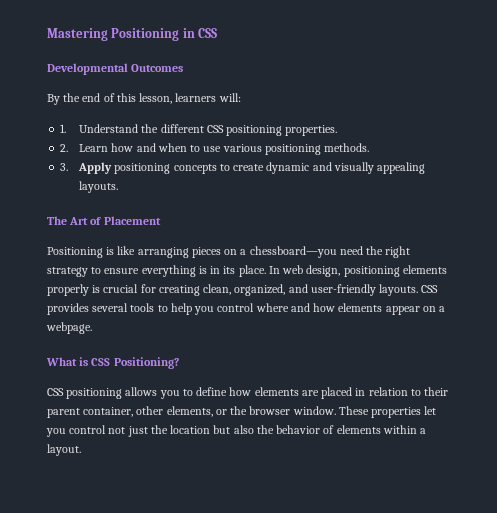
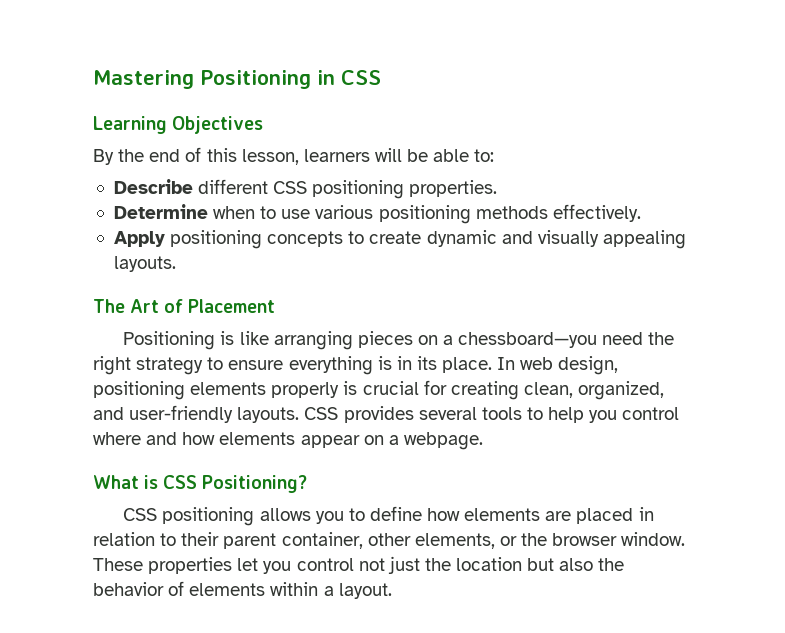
[47,63,184,75] Developmental Outcomes -> [93,116,264,134] Learning Objectives
[218,93,241,102] [60,124,159,133] will: // 1. Understand the -> [374,148,495,162] [113,179,193,194] will be able to: // Describe
[60,143,156,152] 2. Learn how and -> [113,204,208,219] Determine
[324,143,370,152] [60,163,69,171] methods. // 3. -> [475,204,641,222] methods effectively. //

